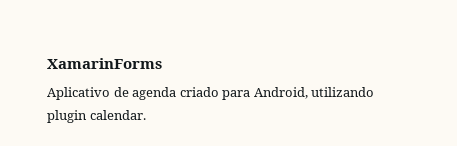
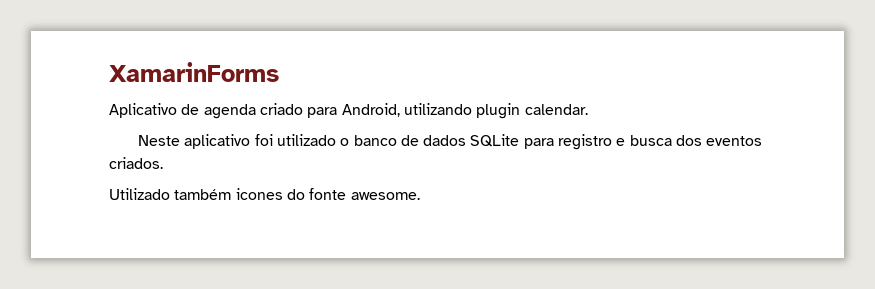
(146, 115) none -> [137,134,763,150] [109,157,163,169] [109,188,420,200] // Neste aplicativo foi utilizado o banco de dados SQLite para registro e busca dos eventos criados. // Utilizado também icones do fonte awesome.

